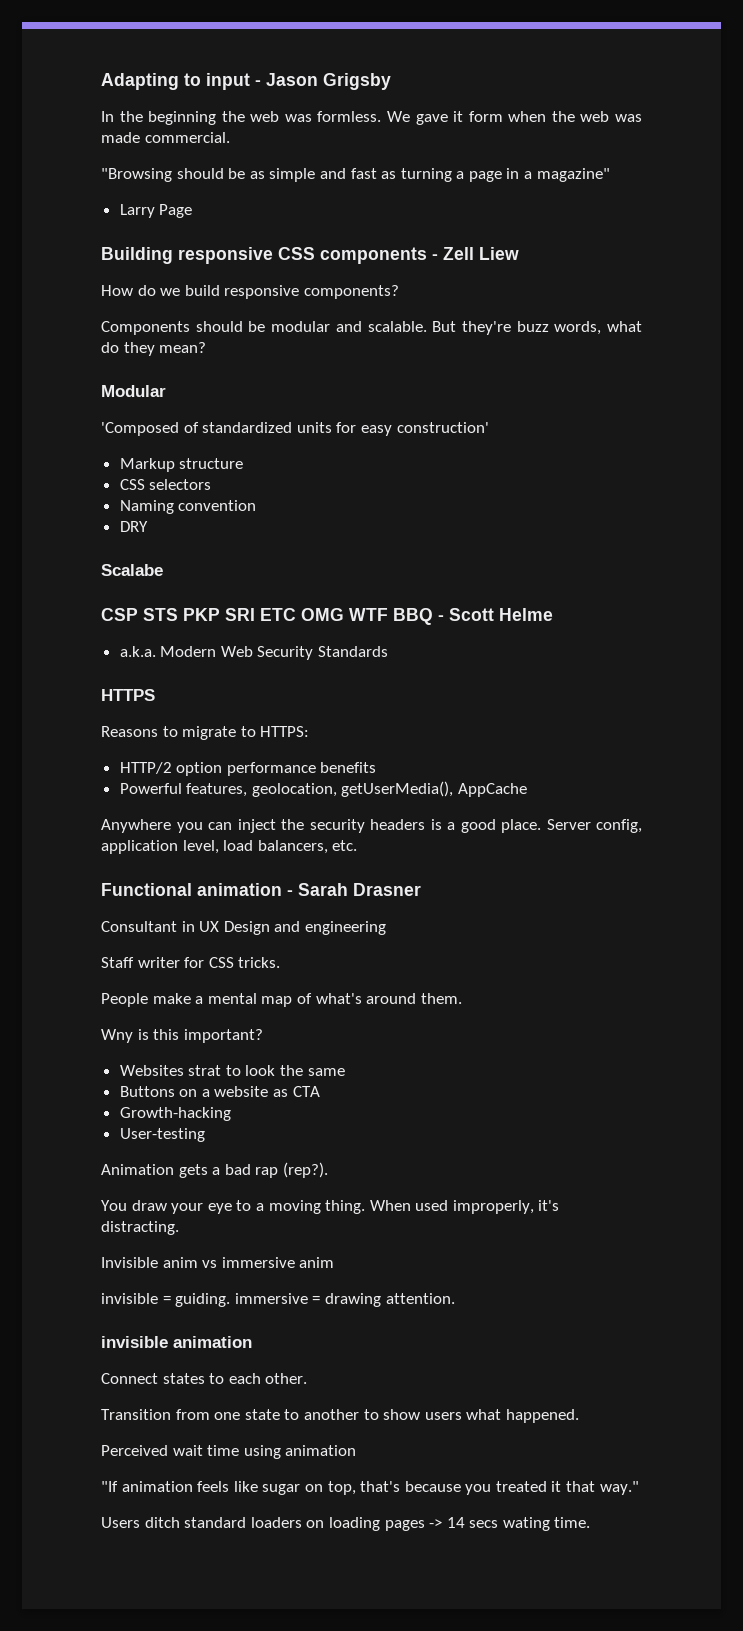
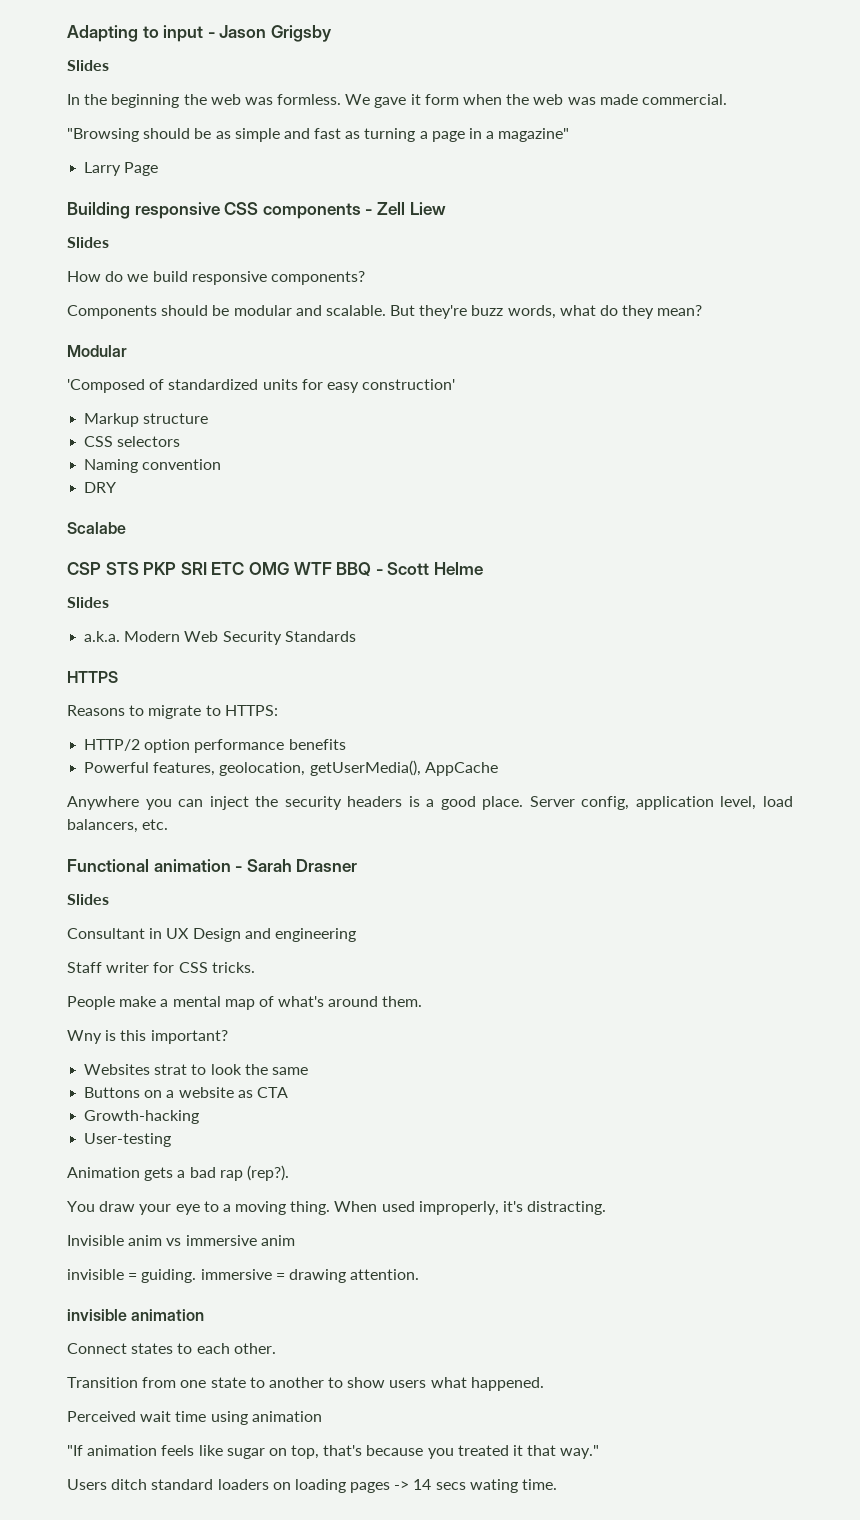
(391, 81) none -> [67,60,109,71] // Slides
(519, 253) none -> [67,237,109,248] // Slides
(553, 614) none -> [67,597,109,608] // Slides
(421, 889) none -> [67,894,109,905] // Slides

